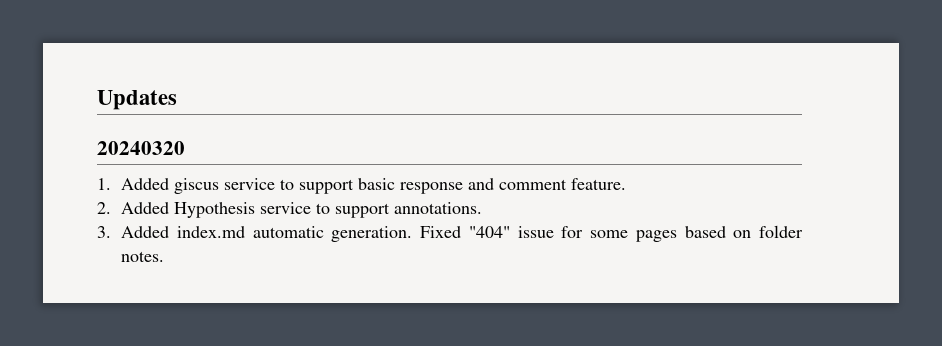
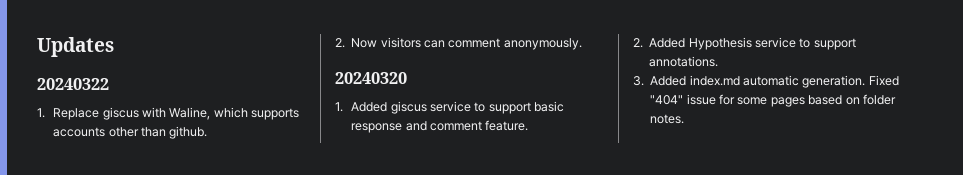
(177, 100) none -> [37,78,109,90] [37,107,300,120] [53,126,208,139] [335,37,582,50] // 20240322 // 1. Replace giscus with Waline, which supports accounts other than github. // 2. Now visitors can comment anonymously.

